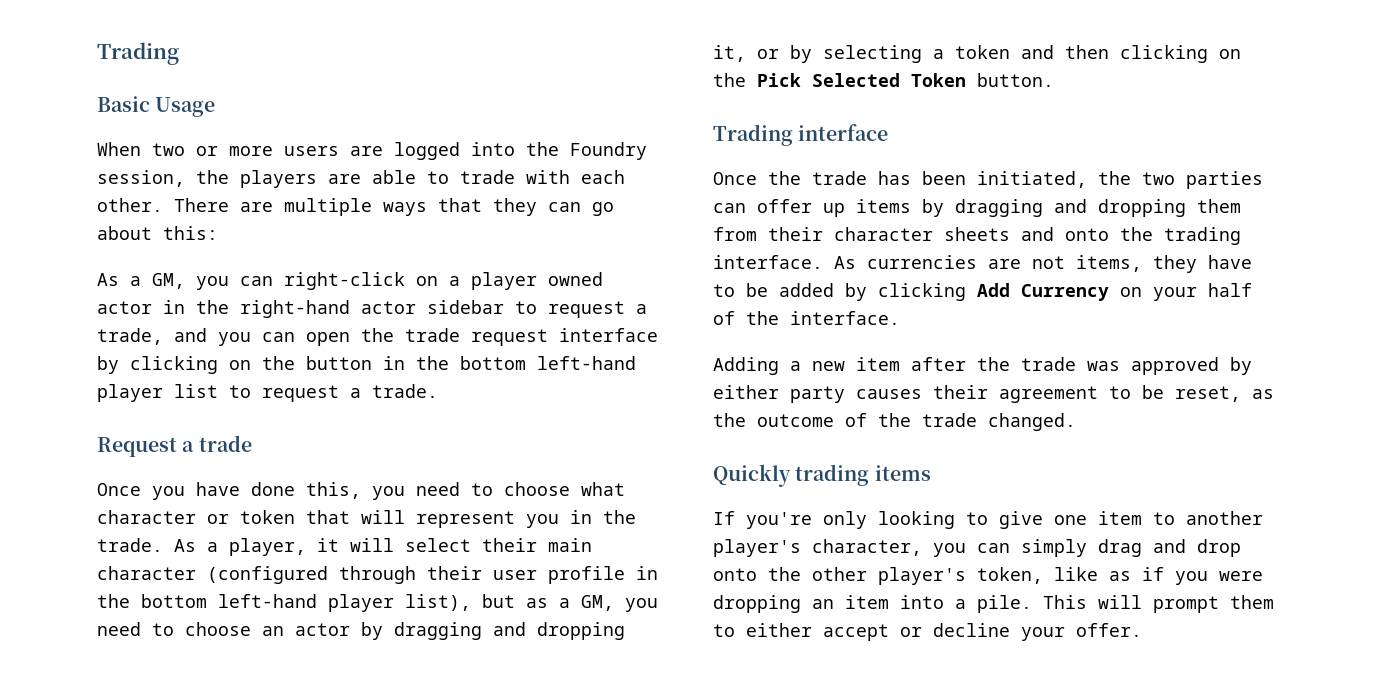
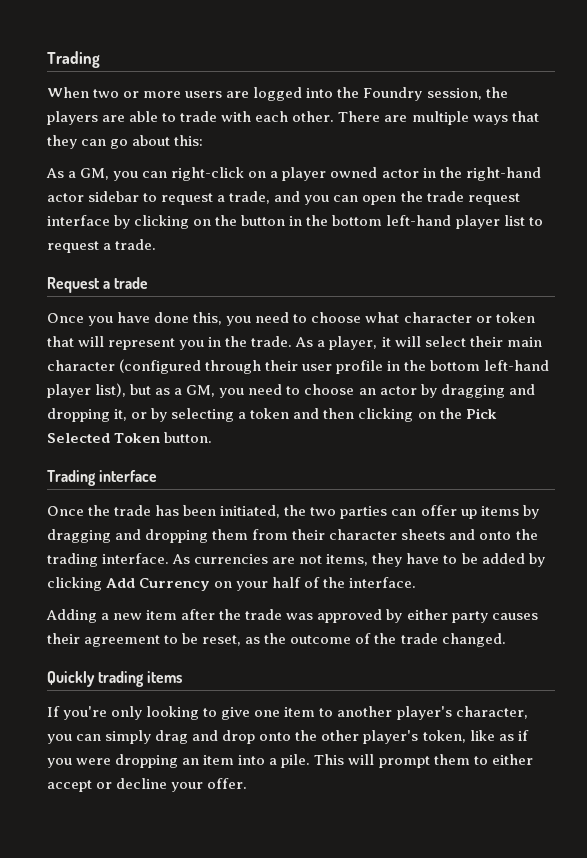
[97,42,179,65] [97,96,216,117] Trading // Basic Usage -> [47,51,100,68] Trading

